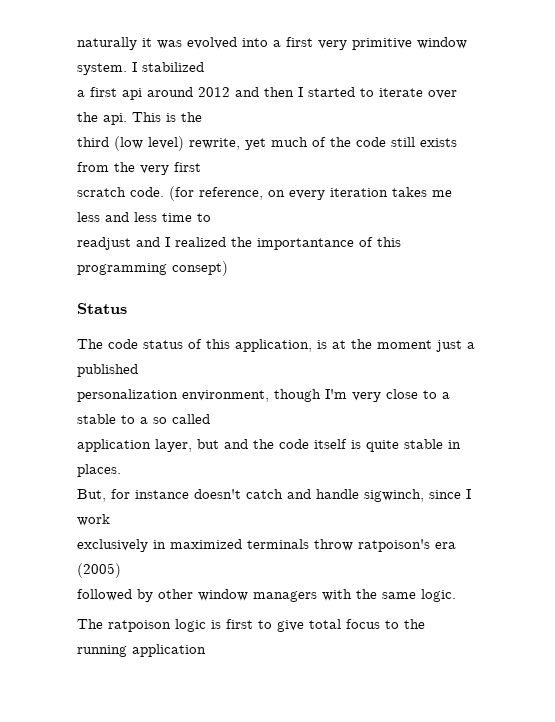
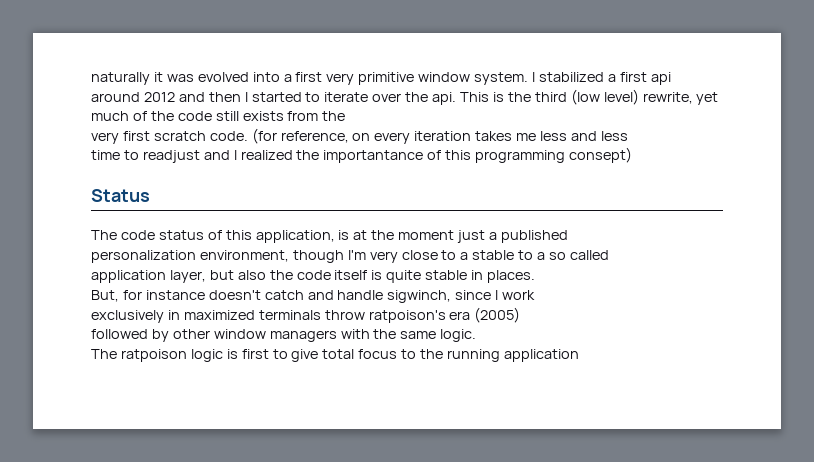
(204, 67) // -> (604, 77) none
(202, 117) // -> (531, 97) none
(135, 167) none -> (346, 116) //
(201, 167) // -> (150, 136) none
(157, 217) none -> (628, 136) //
(211, 217) // -> (139, 155) none
[224,439,248,449] and -> [237,270,266,280] also

